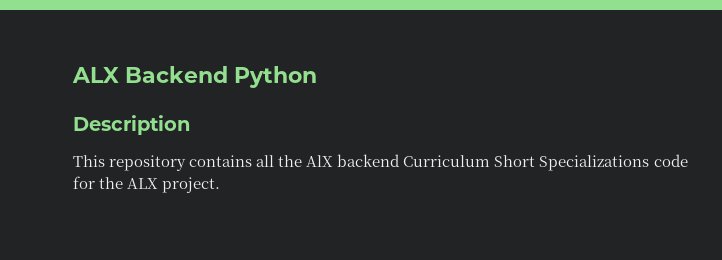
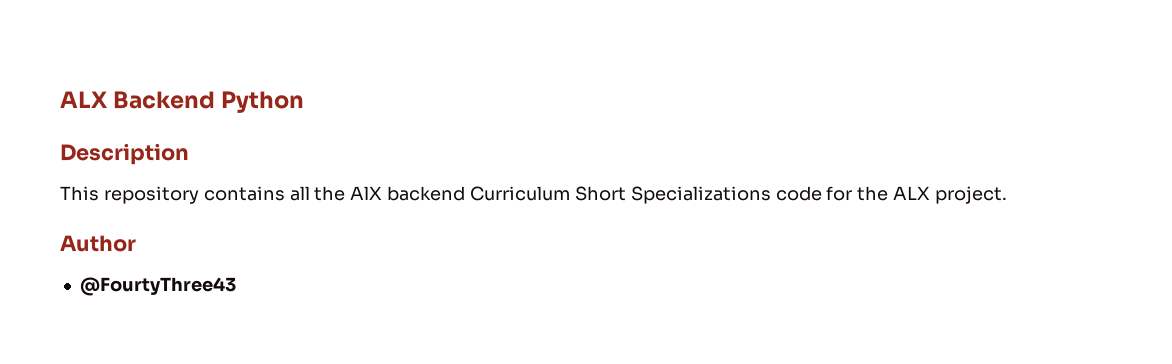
(221, 185) none -> [60,235,136,252] [79,277,236,296] // Author // @FourtyThree43

